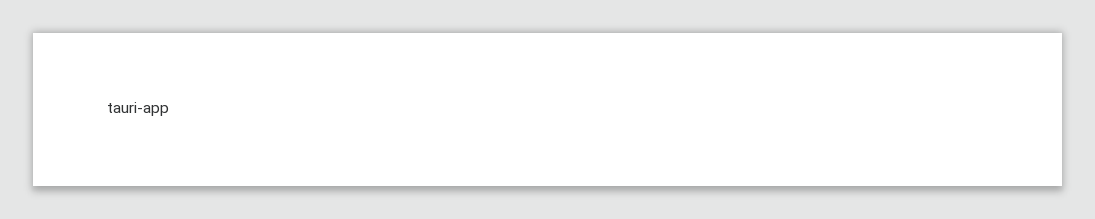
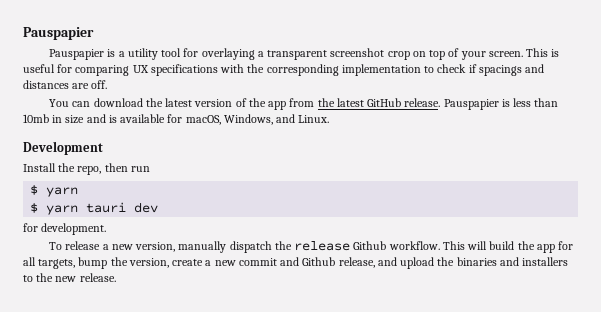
[107,102,169,116] tauri-app -> [23,27,94,40] [49,48,560,60] [23,64,545,76] [23,80,108,89] [49,98,559,110] [23,114,330,125] [23,141,103,155] [23,163,150,175] [30,185,79,197] [30,202,159,215] [23,223,107,235] [49,241,574,253] [23,257,569,269] [23,273,116,282] Pauspapier // Pauspapier is a utility tool for overlaying a transparent screenshot crop on top of your screen. This is useful for comparing UX specifications with the corresponding implementation to check if spacings and distances are off. // You can download the latest version of the app from the latest GitHub release. Pauspapier is less than 10mb in size and is available for macOS, Windows, and Linux. // Development // Install the repo, then run // $ yarn // $ yarn tauri dev // for development. // To release a new version, manually dispatch the release Github workflow. This will build the app for all targets, bump the version, create a new commit and Github release, and upload the binaries and installers to the new release.

